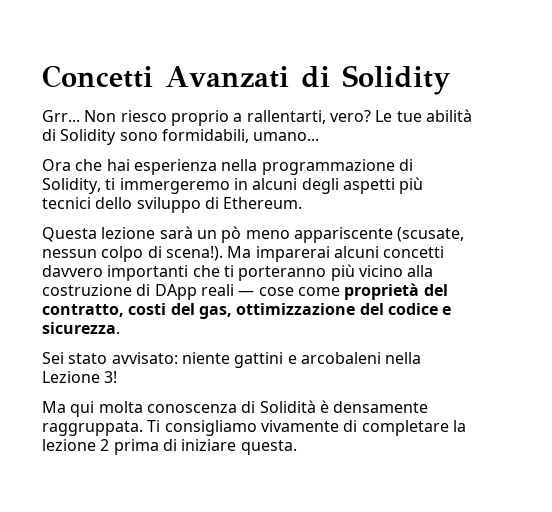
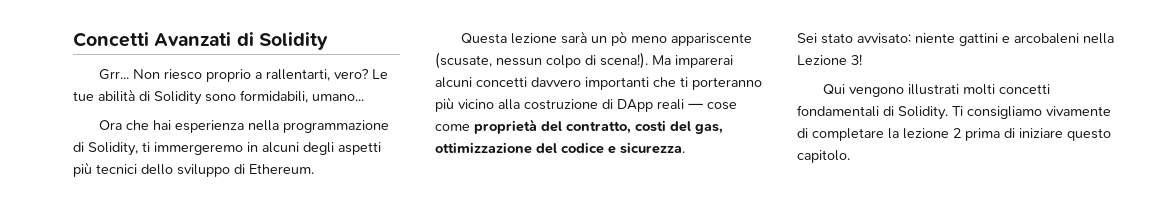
[42,400,429,417] [42,421,143,436] Ma qui molta conoscenza di Solidità è densamente raggruppata. -> [823,84,1051,97] [797,105,948,120] Qui vengono illustrati molti concetti fondamentali di Solidity.
[240,440,297,455] questa. -> [1067,128,1111,141] [797,150,850,163] questo capitolo.

